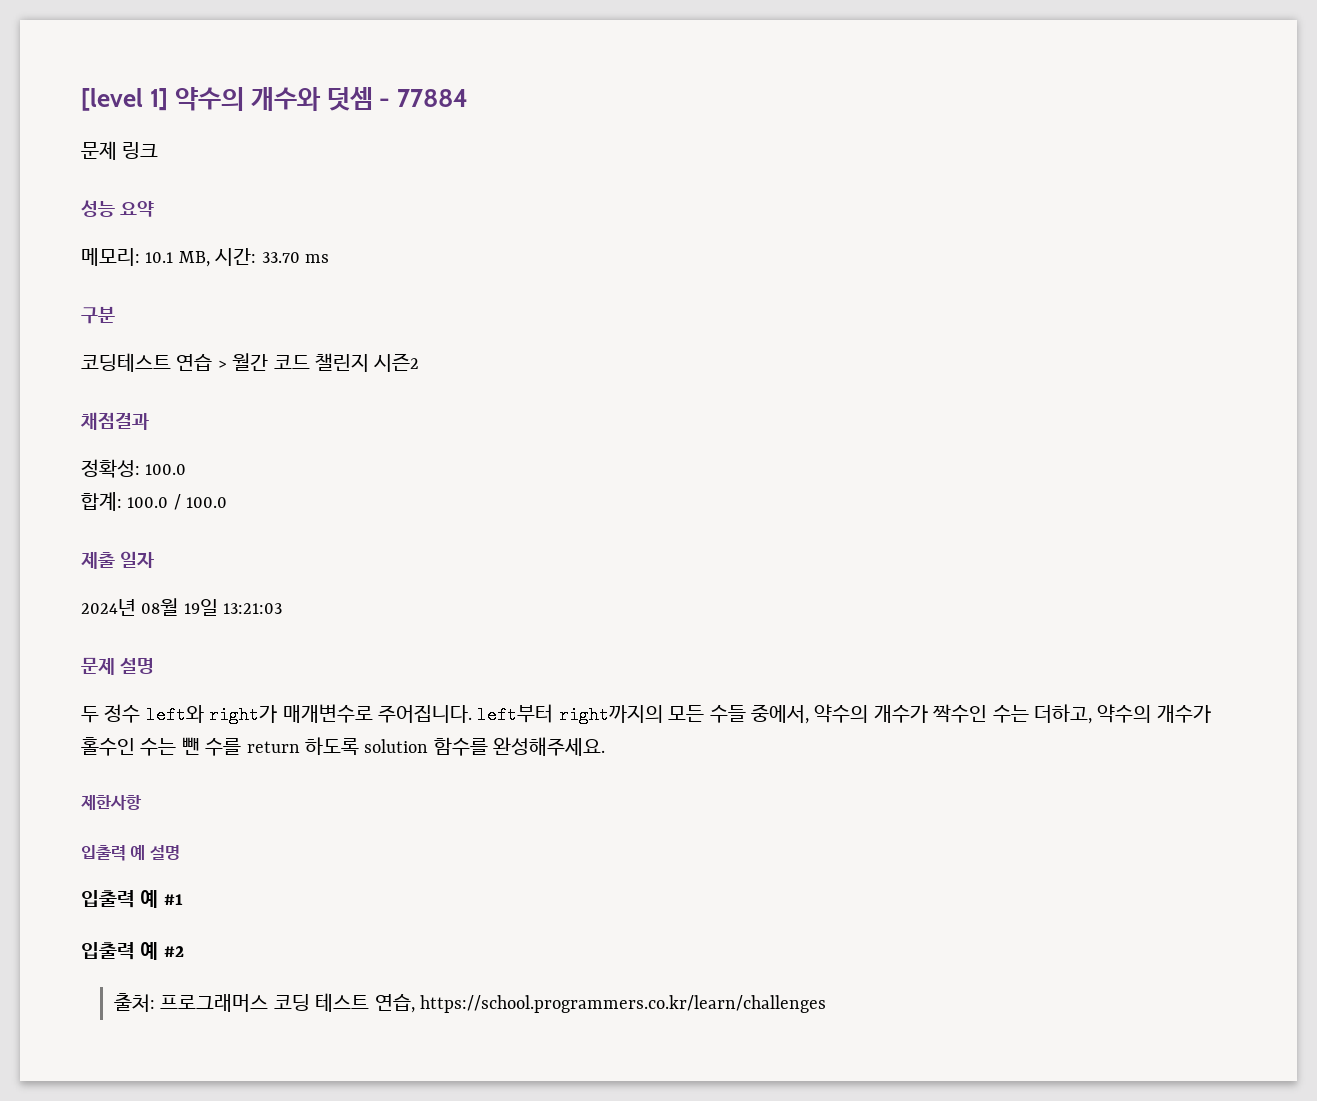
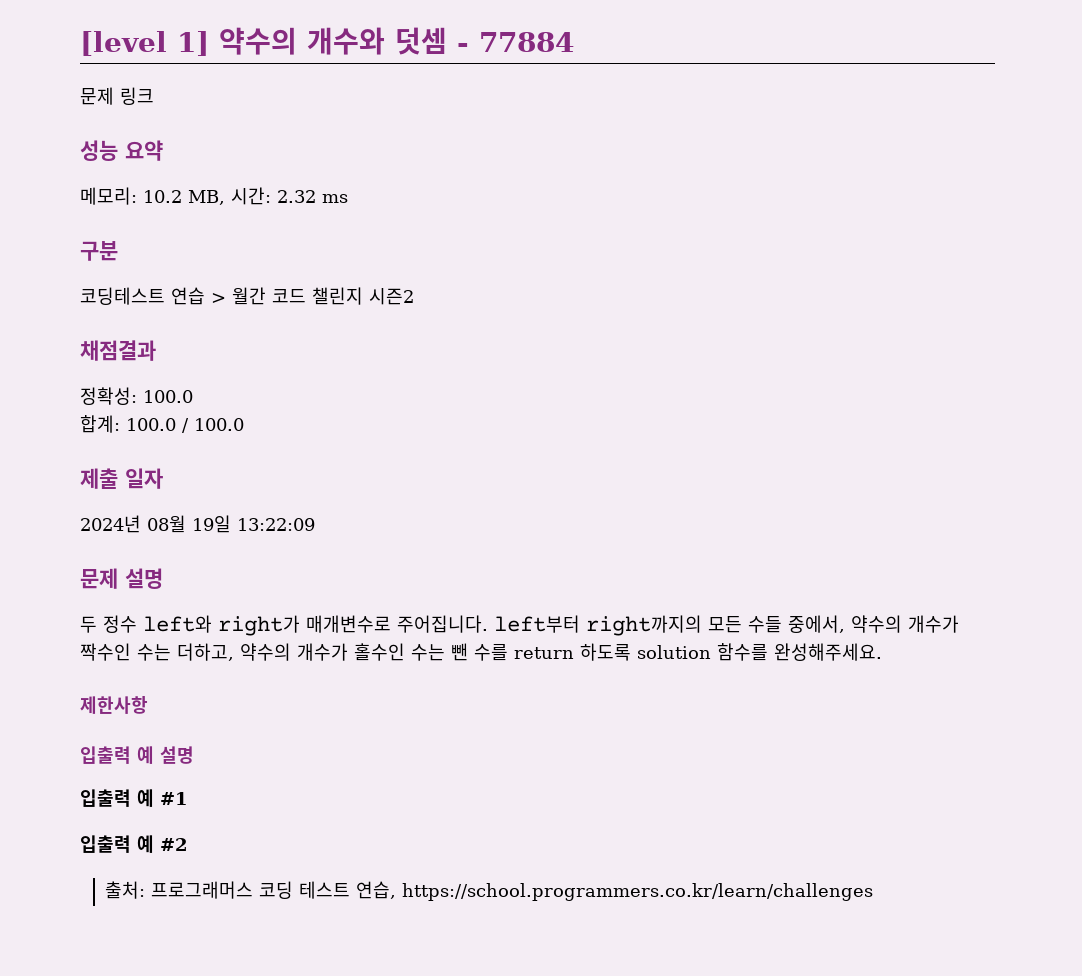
[145,252,174,263] 10.1 -> [143,190,182,203] 10.2
[261,252,300,263] 33.70 -> [277,190,316,203] 2.32
[223,603,283,614] 13:21:03 -> [237,518,315,531] 13:22:09

